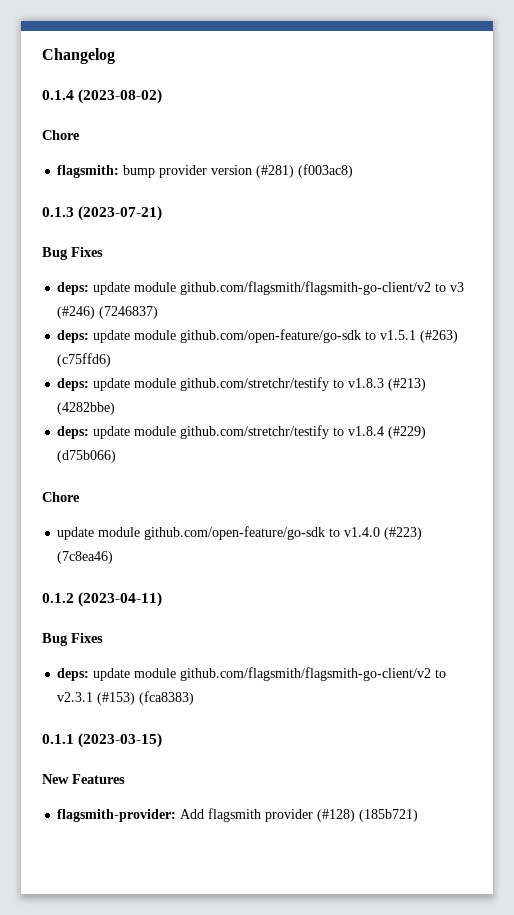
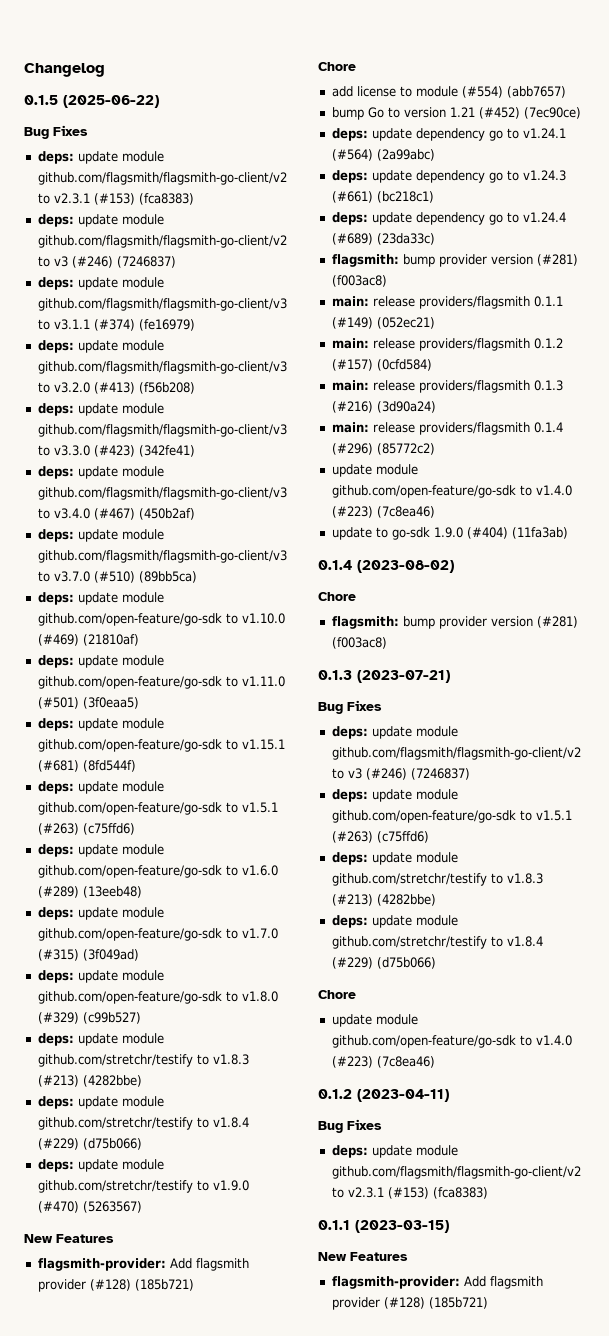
(115, 56) none -> [24,95,159,108] [24,125,88,139] [37,151,164,164] [37,172,287,185] [37,193,194,205] [37,214,164,227] [37,235,287,248] [37,256,176,268] [37,277,164,290] [37,298,287,311] [37,319,195,331] [37,340,164,353] [37,361,287,374] [37,382,195,394] [37,403,164,416] [37,424,287,437] [37,445,195,457] [37,466,164,479] [37,487,287,500] [37,508,195,520] [37,529,164,542] [37,550,287,563] [37,571,197,583] [37,592,164,605] [37,613,285,626] [37,634,139,646] [37,655,164,668] [37,676,285,689] [37,697,139,709] [37,718,164,731] [37,739,285,752] [37,760,136,772] [37,781,164,794] [37,802,278,815] [37,823,135,835] [37,844,164,857] [37,865,278,878] [37,886,142,898] [37,907,164,920] [37,928,278,941] [37,949,139,961] [37,970,164,983] [37,991,278,1004] [37,1012,141,1024] [37,1033,164,1046] [37,1054,249,1067] [37,1075,142,1087] [37,1096,164,1109] [37,1117,249,1130] [37,1138,142,1150] [37,1159,164,1172] [37,1180,249,1193] [37,1201,142,1213] [24,1234,114,1243] [37,1258,249,1271] [37,1279,194,1292] [318,62,356,71] [331,86,566,98] [331,107,581,120] [331,128,566,141] [331,149,435,161] [331,170,566,183] [331,191,434,203] [331,212,566,225] [331,233,435,245] [331,254,578,267] [331,275,387,287] [331,296,563,309] [331,317,435,329] [331,338,563,351] [331,359,432,371] [331,380,563,393] [331,401,436,413] [331,422,563,435] [331,443,435,455] [331,464,418,477] [331,485,572,498] [331,506,435,518] [331,527,568,540] // 0.1.5 (2025-06-22) // Bug Fixes // deps: update module github.com/flagsmith/flagsmith-go-client/v2 to v2.3.1 (#153) (fca8383) // deps: update module github.com/flagsmith/flagsmith-go-client/v2 to v3 (#246) (7246837) // deps: update module github.com/flagsmith/flagsmith-go-client/v3 to v3.1.1 (#374) (fe16979) // deps: update module github.com/flagsmith/flagsmith-go-client/v3 to v3.2.0 (#413) (f56b208) // deps: update module github.com/flagsmith/flagsmith-go-client/v3 to v3.3.0 (#423) (342fe41) // deps: update module github.com/flagsmith/flagsmith-go-client/v3 to v3.4.0 (#467) (450b2af) // deps: update module github.com/flagsmith/flagsmith-go-client/v3 to v3.7.0 (#510) (89bb5ca) // deps: update module github.com/open-feature/go-sdk to v1.10.0 (#469) (21810af) // deps: update module github.com/open-feature/go-sdk to v1.11.0 (#501) (3f0eaa5) // deps: update module github.com/open-feature/go-sdk to v1.15.1 (#681) (8fd544f) // deps: update module github.com/open-feature/go-sdk to v1.5.1 (#263) (c75ffd6) // deps: update module github.com/open-feature/go-sdk to v1.6.0 (#289) (13eeb48) // deps: update module github.com/open-feature/go-sdk to v1.7.0 (#315) (3f049ad) // deps: update module github.com/open-feature/go-sdk to v1.8.0 (#329) (c99b527) // deps: update module github.com/stretchr/testify to v1.8.3 (#213) (4282bbe) // deps: update module github.com/stretchr/testify to v1.8.4 (#229) (d75b066) // deps: update module github.com/stretchr/testify to v1.9.0 (#470) (5263567) // New Features // flagsmith-provider: Add flagsmith provider (#128) (185b721) // Chore // add license to module (#554) (abb7657) // bump Go to version 1.21 (#452) (7ec90ce) // deps: update dependency go to v1.24.1 (#564) (2a99abc) // deps: update dependency go to v1.24.3 (#661) (bc218c1) // deps: update dependency go to v1.24.4 (#689) (23da33c) // flagsmith: bump provider version (#281) (f003ac8) // main: release providers/flagsmith 0.1.1 (#149) (052ec21) // main: release providers/flagsmith 0.1.2 (#157) (0cfd584) // main: release providers/flagsmith 0.1.3 (#216) (3d90a24) // main: release providers/flagsmith 0.1.4 (#296) (85772c2) // update module github.com/open-feature/go-sdk to v1.4.0 (#223) (7c8ea46) // update to go-sdk 1.9.0 (#404) (11fa3ab)

